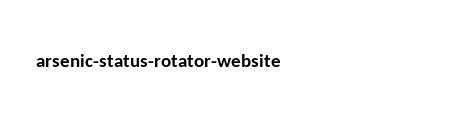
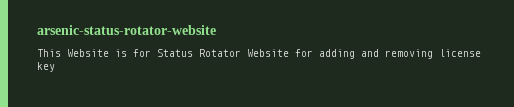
(281, 60) none -> [37,49,481,59] [37,62,55,72] // This Website is for Status Rotator Website for adding and removing license key

